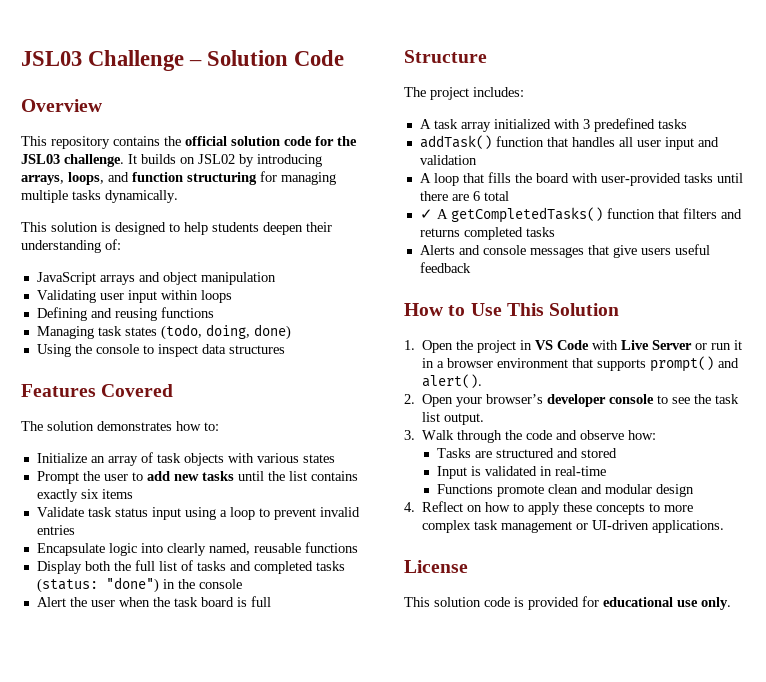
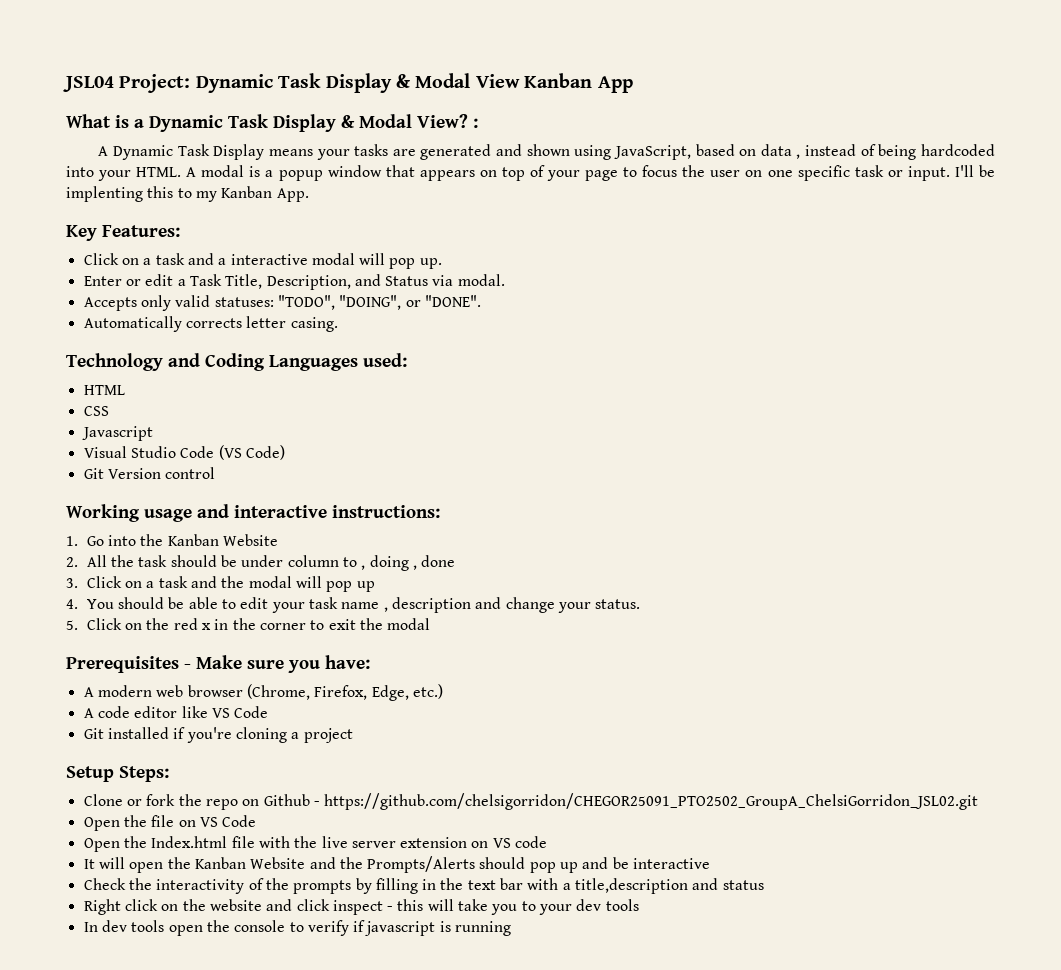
[21,50,345,71] [21,99,102,112] [21,136,357,149] [21,154,322,167] [21,171,336,185] [21,190,178,203] [21,222,332,235] [21,239,121,253] [36,272,276,285] [36,290,232,303] [36,307,214,321] [36,324,291,340] [36,344,285,357] [21,384,174,397] [21,421,219,431] [36,452,335,466] [36,471,358,484] [36,489,133,502] [36,507,360,520] [36,525,75,535] [36,542,358,556] [36,560,345,574] [36,577,242,593] [36,596,271,607] [404,50,487,63] [404,87,524,100] [419,118,687,132] [419,135,719,150] [419,155,477,165] [419,172,743,186] [419,191,509,201] [419,207,742,223] [419,227,555,240] [419,244,710,258] [419,262,471,273] [404,303,620,316] [404,340,743,353] [422,356,740,372] [422,374,483,388] [404,394,740,407] [422,412,485,425] [404,430,657,443] [436,448,617,458] [436,466,606,479] [436,484,694,497] [404,501,694,515] [422,520,725,533] [404,560,468,573] [404,596,731,610] JSL03 Challenge – Solution Code // Overview // This repository contains the official solution code for the JSL03 challenge. It builds on JSL02 by introducing arrays, loops, and function structuring for managing multiple tasks dynamically. // This solution is designed to help students deepen their understanding of: // JavaScript arrays and object manipulation // Validating user input within loops // Defining and reusing functions // Managing task states (todo, doing, done) // Using the console to inspect data structures // Features Covered // The solution demonstrates how to: // Initialize an array of task objects with various states // Prompt the user to add new tasks until the list contains exactly six items // Validate task status input using a loop to prevent invalid entries // Encapsulate logic into clearly named, reusable functions // Display both the full list of tasks and completed tasks (status: "done") in the console // Alert the user when the task board is full // Structure // The project includes: // A task array initialized with 3 predefined tasks // addTask() function that handles all user input and validation // A loop that fills the board with user-provided tasks until there are 6 total // ✓ A getCompletedTasks() function that filters and returns completed tasks // Alerts and console messages that give users useful feedback // How to Use This Solution // 1. Open the project in VS Code with Live Server or run it in a browser environment that supports prompt() and alert(). // 2. Open your browser’s developer console to see the task list output. // 3. Walk through the code and observe how: // Tasks are structured and stored // Input is validated in real-time // Functions promote clean and modular design // 4. Reflect on how to apply these concepts to more complex task management or UI-driven applications. // License // This solution code is provided for educational use only. -> [63,73,633,93] [66,114,478,132] [98,144,995,160] [66,165,995,181] [66,186,309,202] [66,225,180,241] [83,253,442,269] [83,274,505,290] [83,295,481,311] [83,316,338,332] [66,353,407,371] [83,385,125,395] [83,406,109,416] [81,426,153,441] [83,445,285,460] [83,467,216,479] [66,504,440,522] [66,534,278,546] [66,555,456,571] [66,576,375,592] [66,597,641,613] [66,618,431,630] [66,655,370,673] [83,684,443,701] [83,706,269,718] [83,727,353,743] [66,766,169,782] [83,793,979,810] [83,815,257,831] [83,836,548,852] [83,856,711,873] [83,878,764,894] [83,899,639,915] [83,920,512,936] JSL04 Project: Dynamic Task Display & Modal View Kanban App // What is a Dynamic Task Display & Modal View? : // A Dynamic Task Display means your tasks are generated and shown using JavaScript, based on data , instead of being hardcoded into your HTML. A modal is a popup window that appears on top of your page to focus the user on one specific task or input. I'll be implenting this to my Kanban App. // Key Features: // Click on a task and a interactive modal will pop up. // Enter or edit a Task Title, Description, and Status via modal. // Accepts only valid statuses: "TODO", "DOING", or "DONE". // Automatically corrects letter casing. // Technology and Coding Languages used: // HTML // CSS // Javascript // Visual Studio Code (VS Code) // Git Version control // Working usage and interactive instructions: // 1. Go into the Kanban Website // 2. All the task should be under column to , doing , done // 3. Click on a task and the modal will pop up // 4. You should be able to edit your task name , description and change your status. // 5. Click on the red x in the corner to exit the modal // Prerequisites - Make sure you have: // A modern web browser (Chrome, Firefox, Edge, etc.) // A code editor like VS Code // Git installed if you're cloning a project // Setup Steps: // Clone or fork the repo on Github - https://github.com/chelsigorridon/CHEGOR25091_PTO2502_GroupA_ChelsiGorridon_JSL02.git // Open the file on VS Code // Open the Index.html file with the live server extension on VS code // It will open the Kanban Website and the Prompts/Alerts should pop up and be interactive // Check the interactivity of the prompts by filling in the text bar with a title,description and status // Right click on the website and click inspect - this will take you to your dev tools // In dev tools open the console to verify if javascript is running

